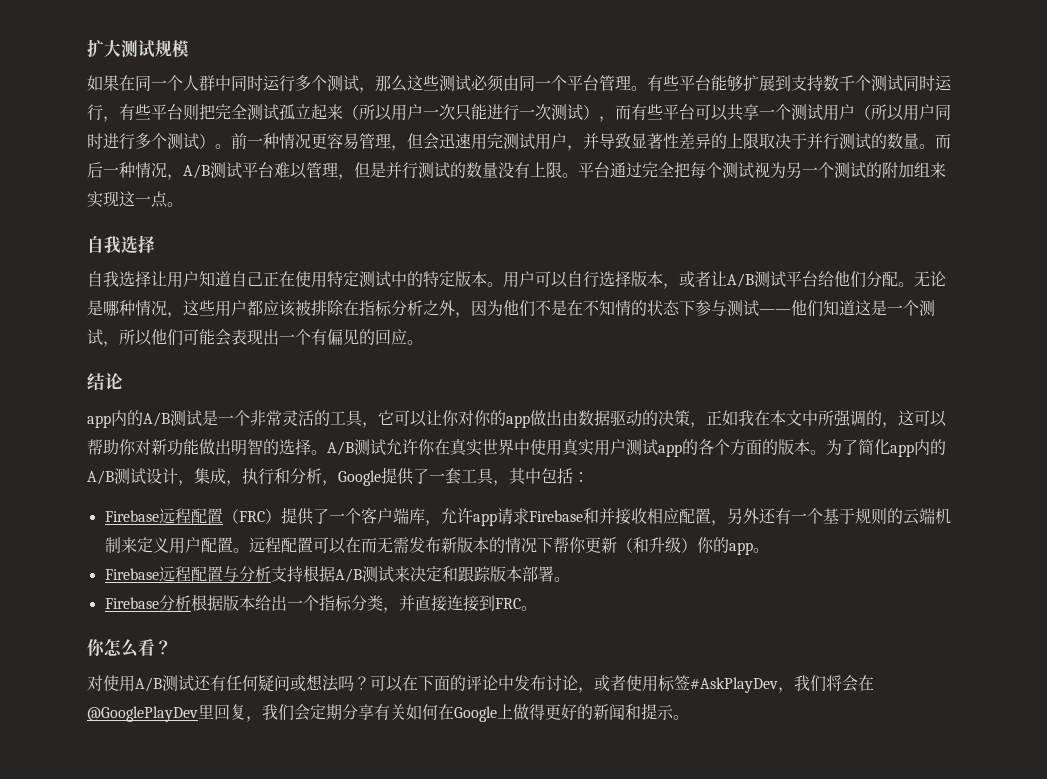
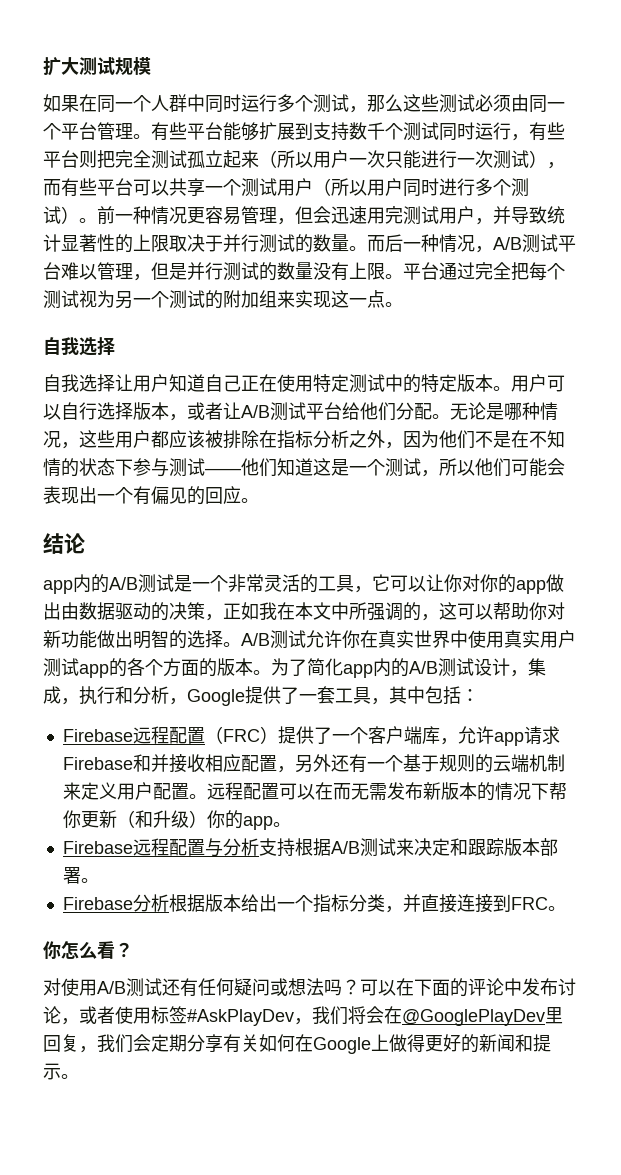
[631,133,711,149] 显著性差异 -> [547,206,565,224] [43,234,115,252] 统计显著性

